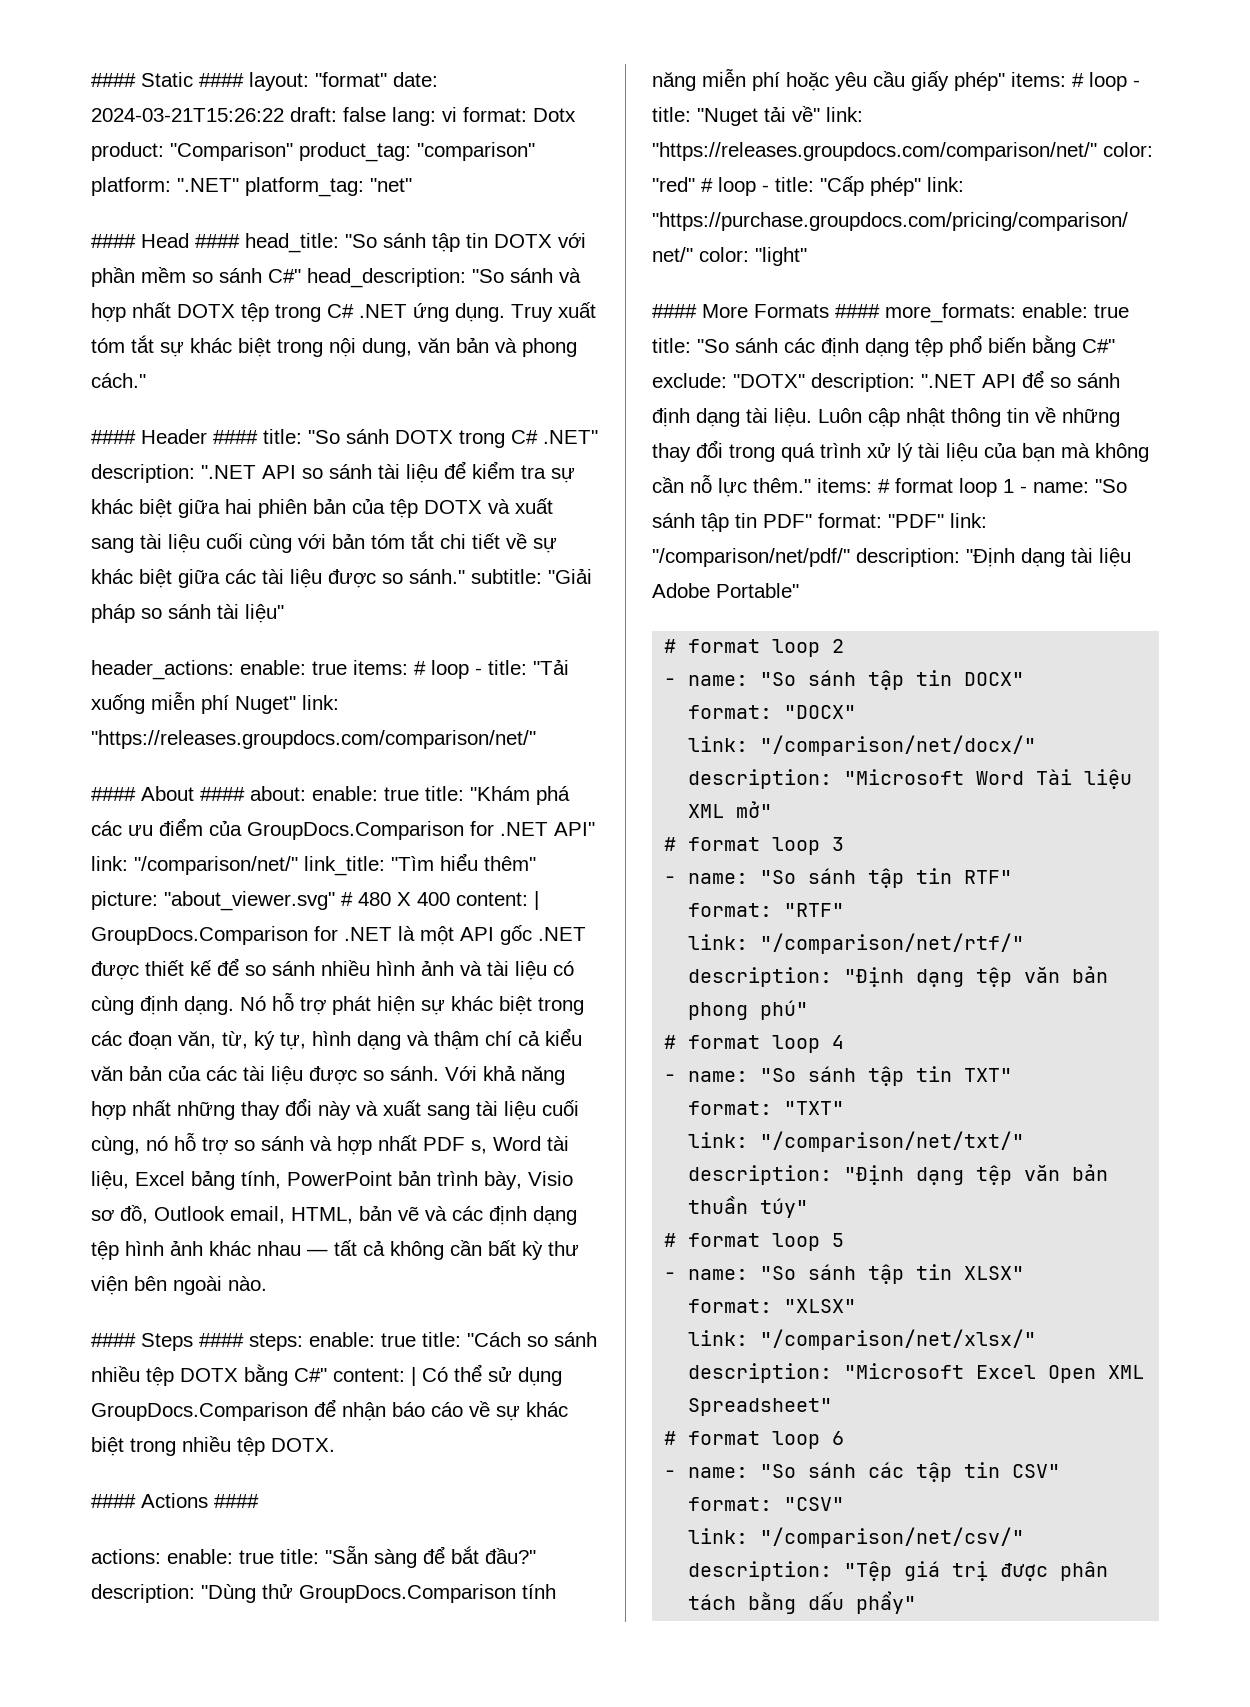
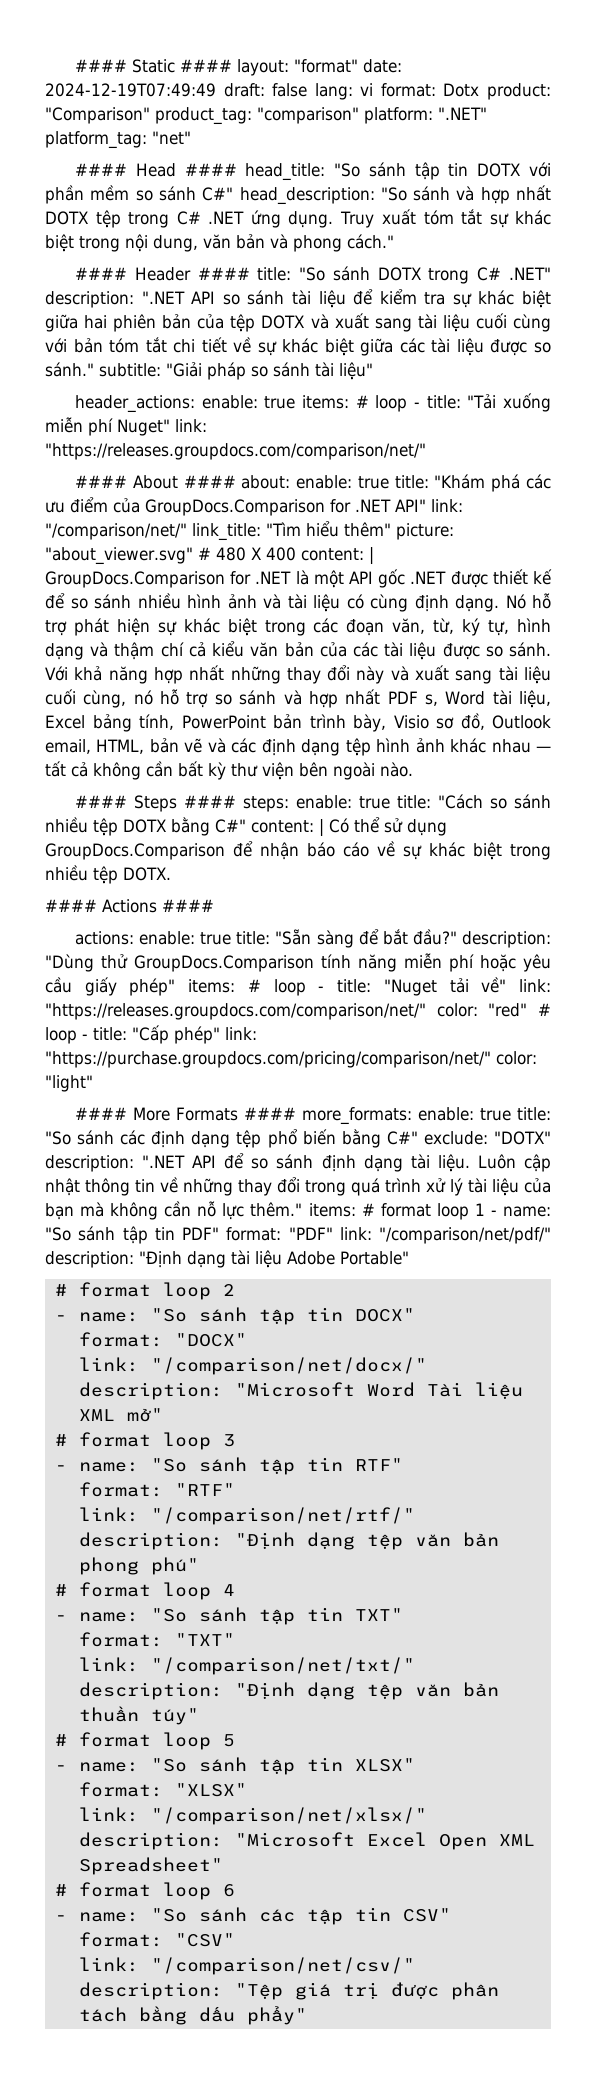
[91,108,284,122] 2024-03-21T15:26:22 -> [45,83,216,97] 2024-12-19T07:49:49

